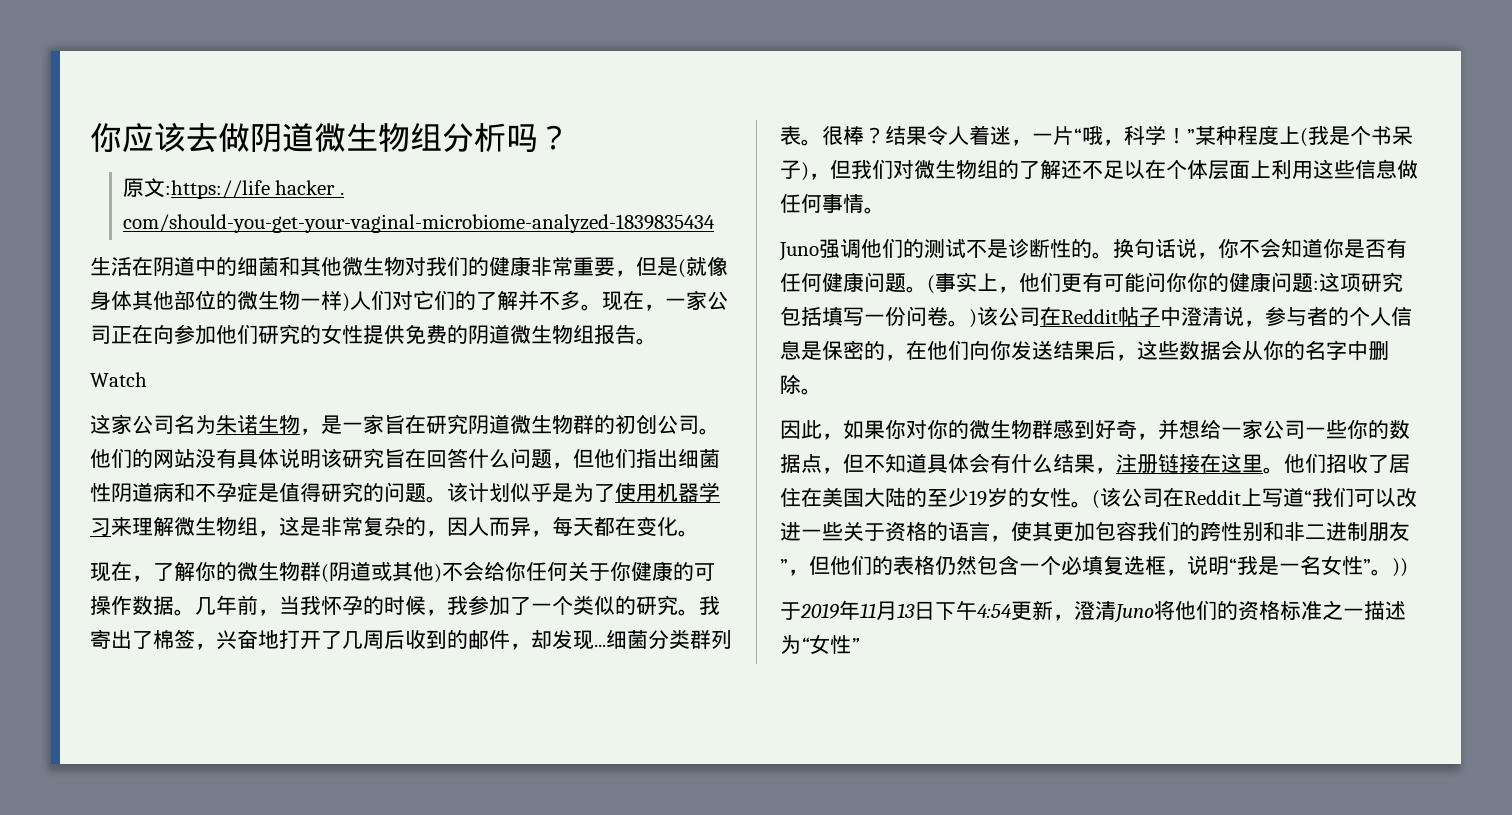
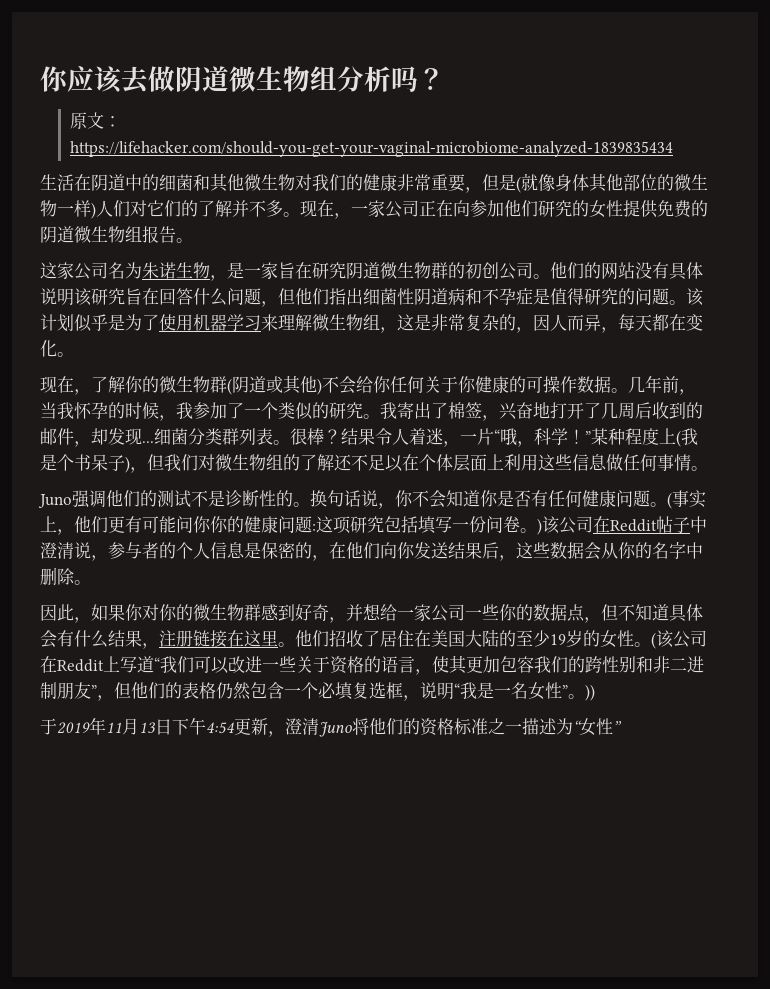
[164,180,345,199] [122,214,715,233] :https://life hacker . com/should-you-get-your-vaginal-microbiome-analyzed-1839835434 -> [104,116,122,127] [70,141,674,157] ：https://lifehacker.com/should-you-get-your-vaginal-microbiome-analyzed-1839835434
[90,372,147,387] // Watch -> (193, 240) none

